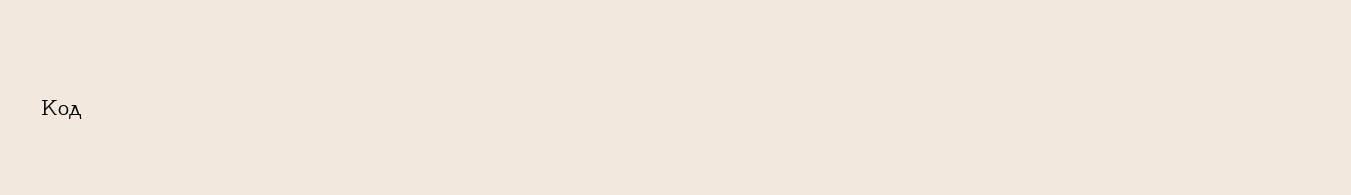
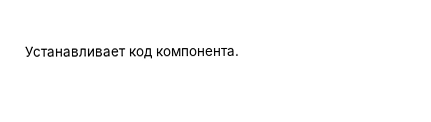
[41,100,82,119] Код -> [24,46,239,60] Устанавливает код компонента.

